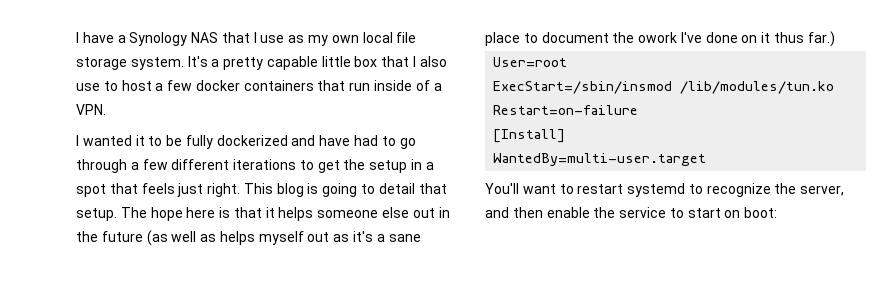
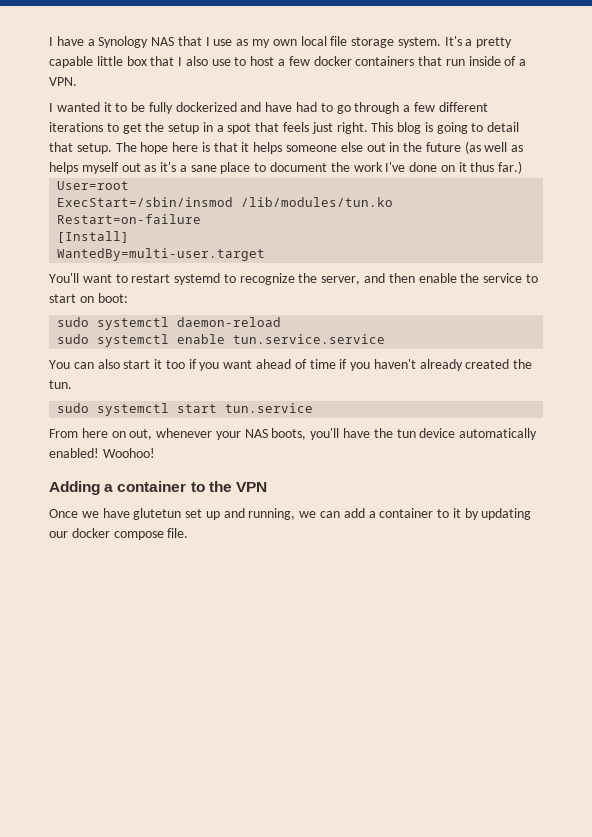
[638,32,678,43] owork -> [353,162,383,172] work
(778, 212) none -> [57,317,282,330] [57,334,386,347] [49,359,533,371] [49,380,72,389] [57,403,314,416] [49,428,538,440] [49,448,155,458] [49,481,267,495] [49,508,532,520] [49,528,189,540] // sudo systemctl daemon-reload // sudo systemctl enable tun.service.service // You can also start it too if you want ahead of time if you haven't already created the tun. // sudo systemctl start tun.service // From here on out, whenever your NAS boots, you'll have the tun device automatically enabled! Woohoo! // Adding a container to the VPN // Once we have glutetun set up and running, we can add a container to it by updating our docker compose file.

